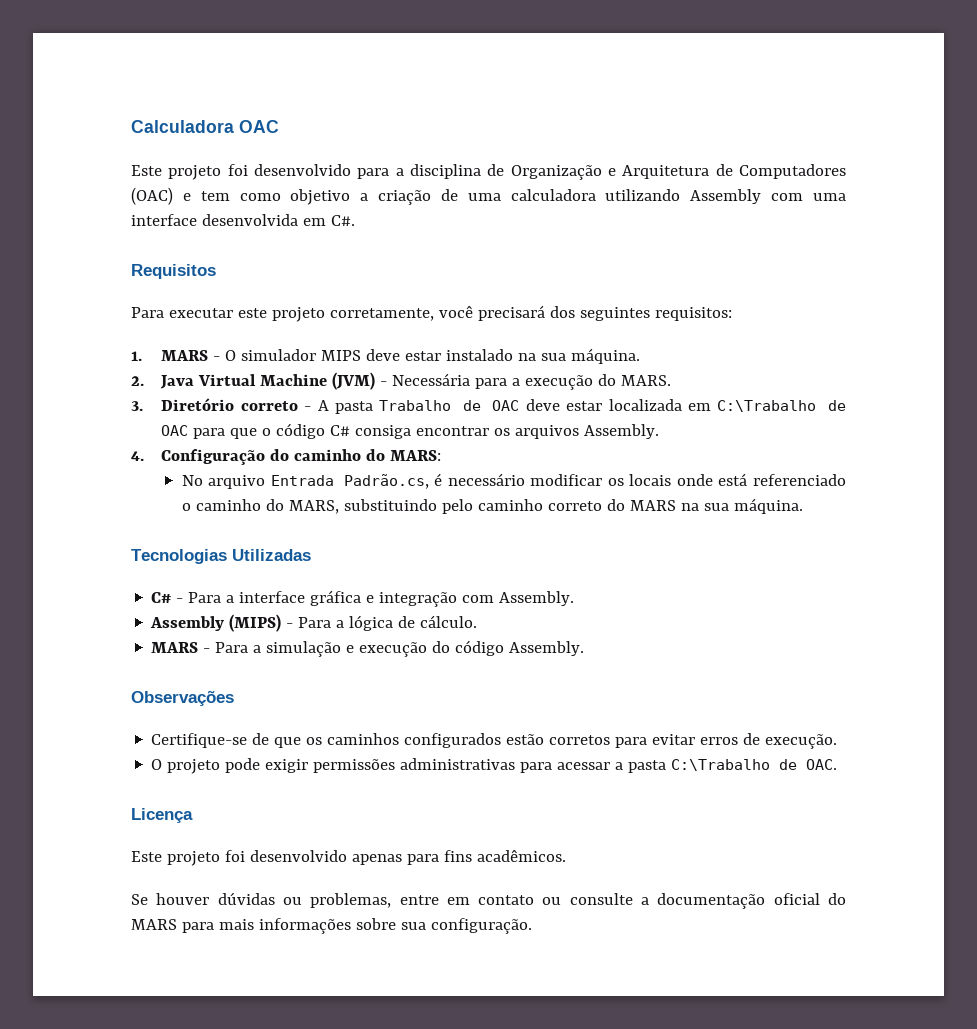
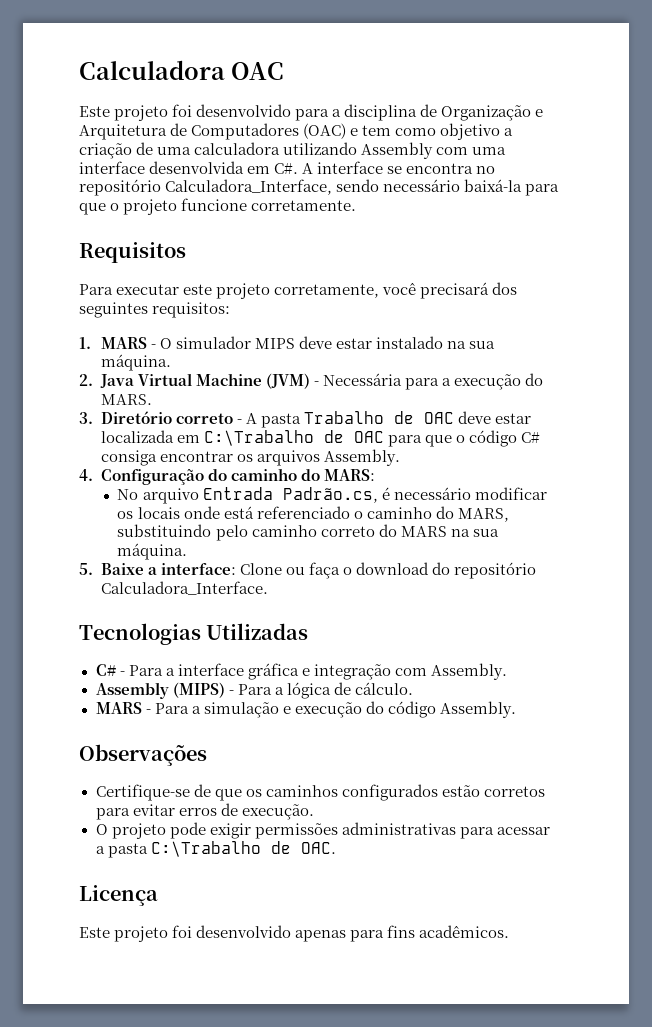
(355, 220) none -> [302,161,496,174] [79,179,560,196] [79,198,357,215] A interface se encontra no repositório Calculadora_Interface, sendo necessário baixá-la para que o projeto funcione corretamente.
(803, 506) none -> [79,562,537,579] [100,581,268,595] // 5. Baixe a interface: Clone ou faça o download do repositório Calculadora_Interface.
[131,892,846,909] [131,918,532,934] // Se houver dúvidas ou problemas, entre em contato ou consulte a documentação oficial do MARS para mais informações sobre sua configuração. -> (510, 931) none

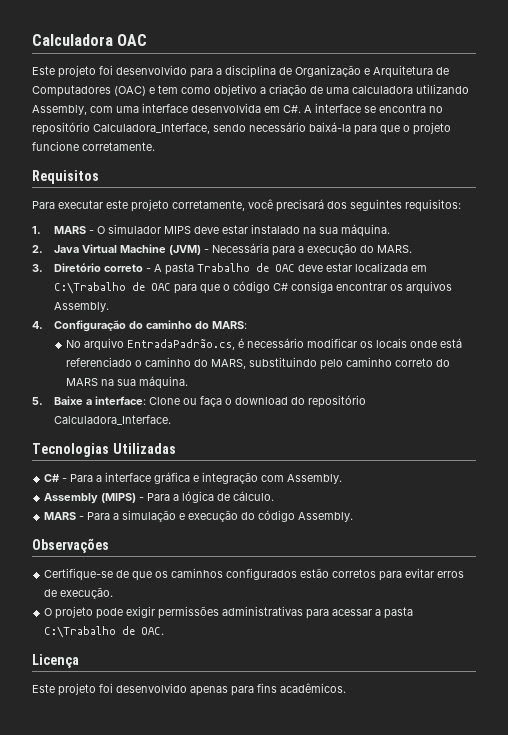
[361,142,434,159] Assembly -> [32,105,87,115] Assembly,
[202,487,378,503] Entrada Padrão.cs, -> [126,339,235,350] EntradaPadrão.cs,

